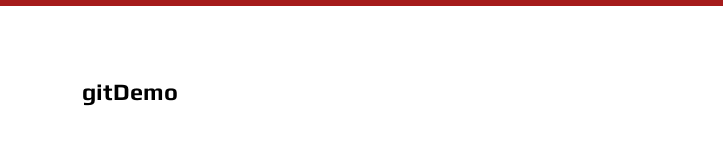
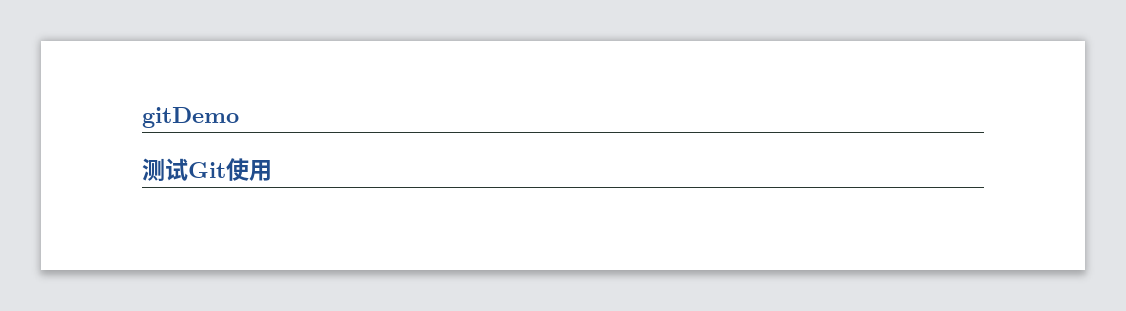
(178, 95) none -> [142,158,272,181] // 测试Git使用

